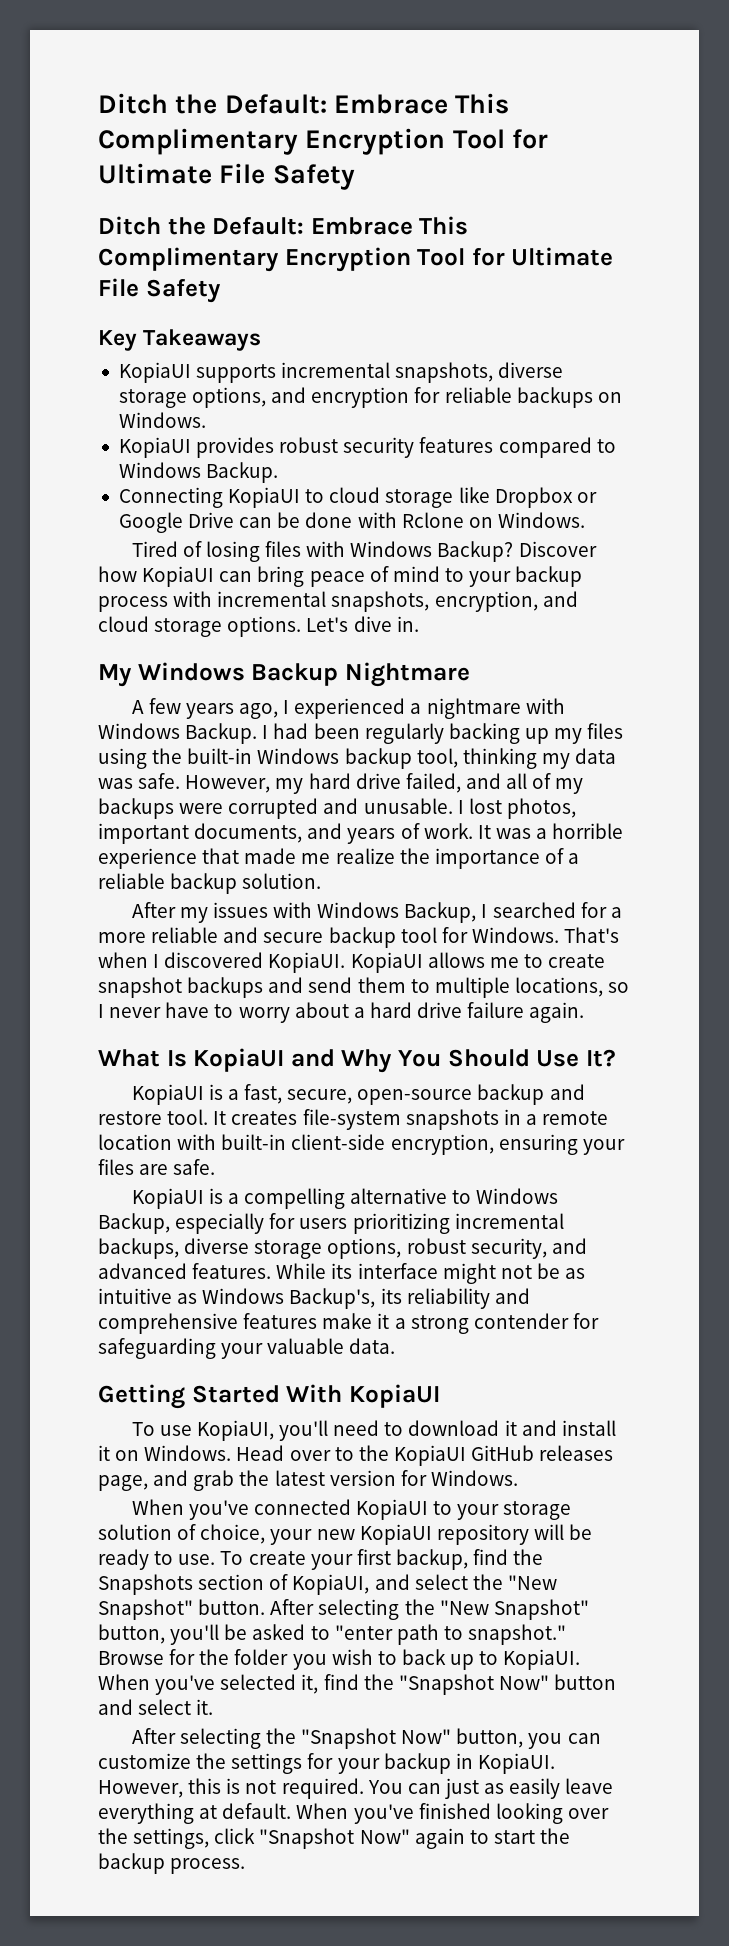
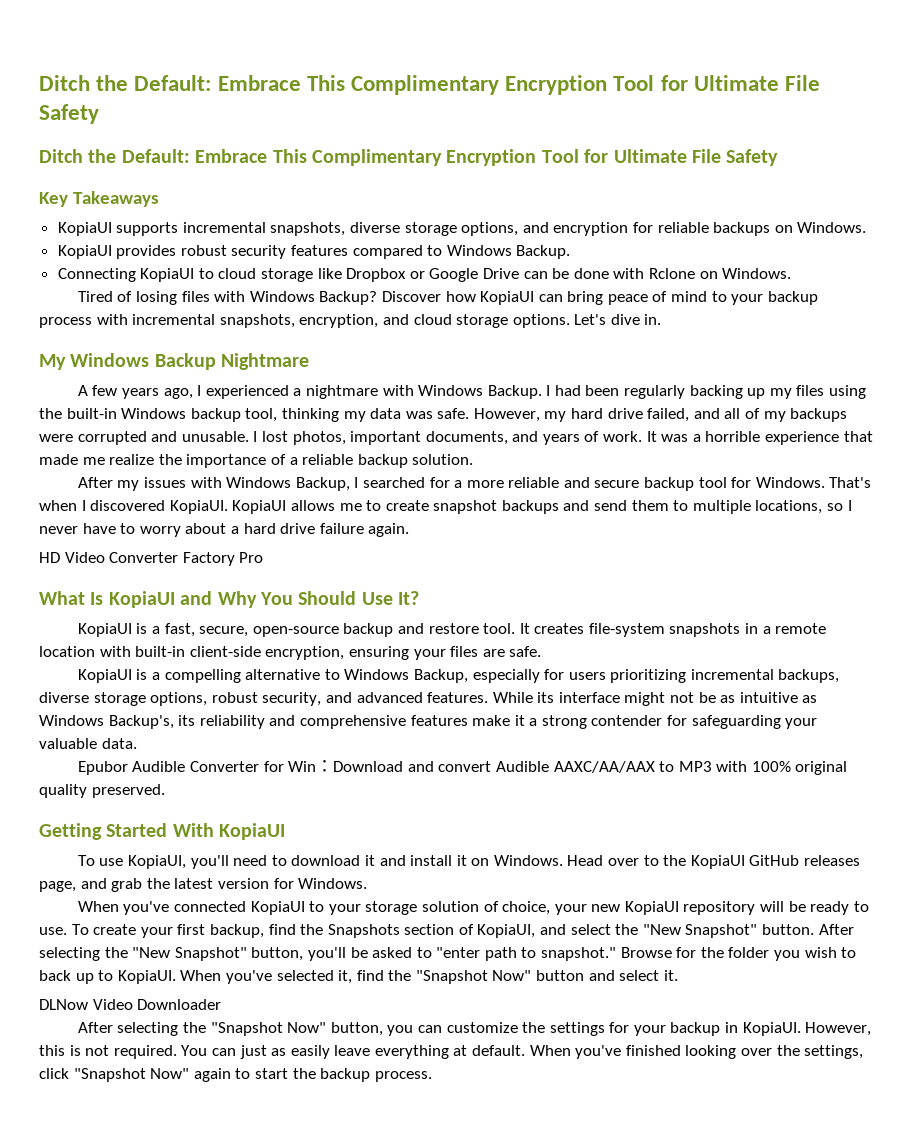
(585, 1012) none -> [39,552,264,566] // HD Video Converter Factory Pro
(396, 1346) none -> [77,760,848,775] [39,784,165,798] // Epubor Audible Converter for Win：Download and convert Audible AAXC/AA/AAX to MP3 with 100% original quality preserved.
(214, 1707) none -> [39,999,222,1010] // DLNow Video Downloader

